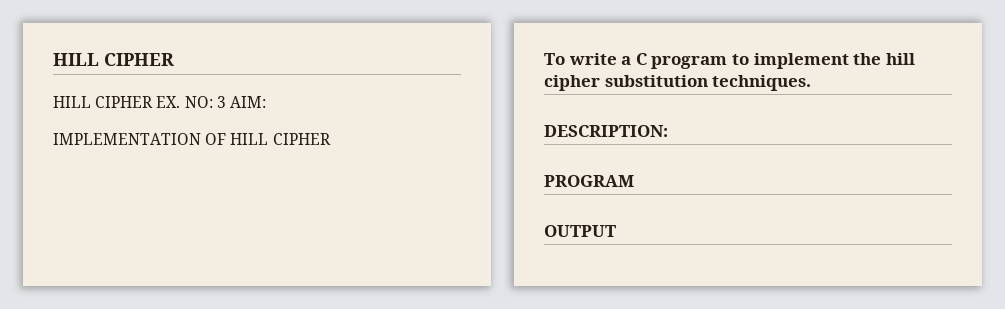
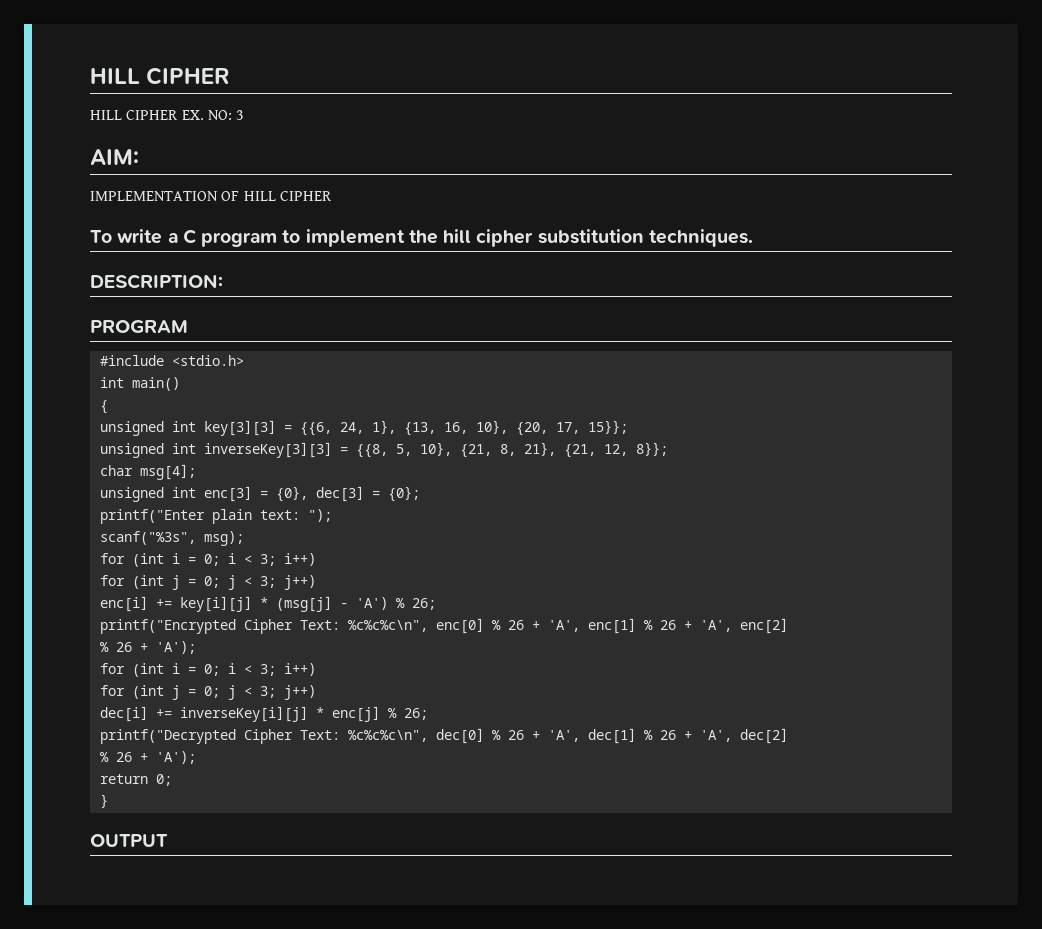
(226, 102) none -> (245, 115) //
(634, 181) none -> [99,355,244,366] [99,377,180,391] [99,400,108,414] [99,420,628,436] [99,442,668,458] [99,464,196,480] [99,486,420,502] [99,509,332,524] [99,531,244,546] [99,553,316,567] [99,575,316,590] [99,596,436,612] [99,618,788,634] [99,641,196,654] [99,663,316,677] [99,685,316,700] [99,706,428,722] [99,728,788,744] [99,751,196,764] [99,774,172,786] [99,794,108,808] // #include <stdio.h> // int main() // { // unsigned int key[3][3] = {{6, 24, 1}, {13, 16, 10}, {20, 17, 15}}; // unsigned int inverseKey[3][3] = {{8, 5, 10}, {21, 8, 21}, {21, 12, 8}}; // char msg[4]; // unsigned int enc[3] = {0}, dec[3] = {0}; // printf("Enter plain text: "); // scanf("%3s", msg); // for (int i = 0; i < 3; i++) // for (int j = 0; j < 3; j++) // enc[i] += key[i][j] * (msg[j] - 'A') % 26; // printf("Encrypted Cipher Text: %c%c%c\n", enc[0] % 26 + 'A', enc[1] % 26 + 'A', enc[2] // % 26 + 'A'); // for (int i = 0; i < 3; i++) // for (int j = 0; j < 3; j++) // dec[i] += inverseKey[i][j] * enc[j] % 26; // printf("Decrypted Cipher Text: %c%c%c\n", dec[0] % 26 + 'A', dec[1] % 26 + 'A', dec[2] // % 26 + 'A'); // return 0; // }

